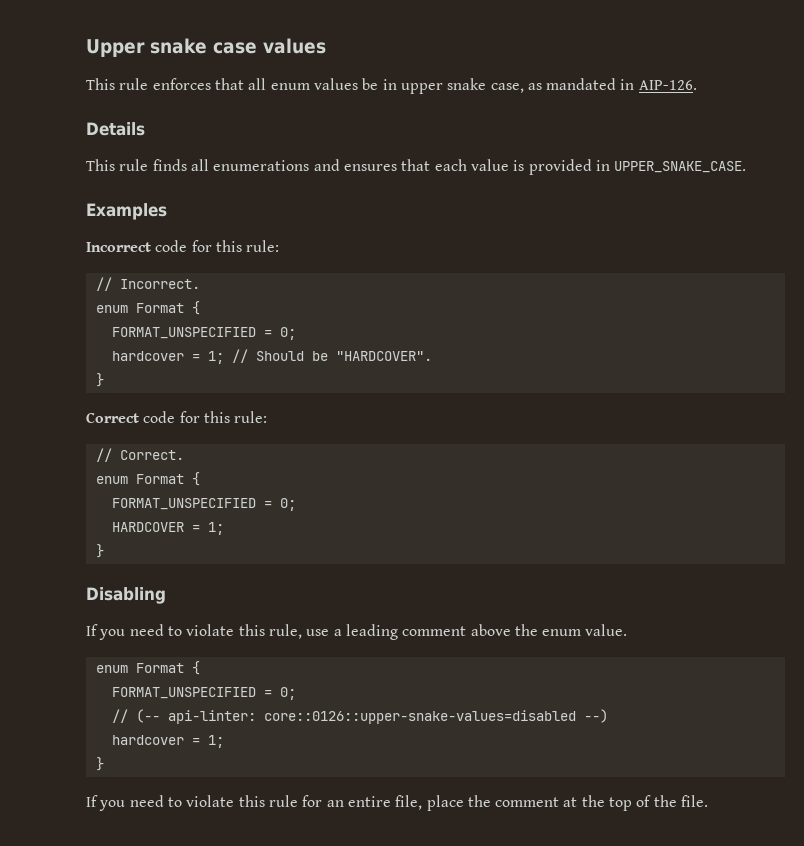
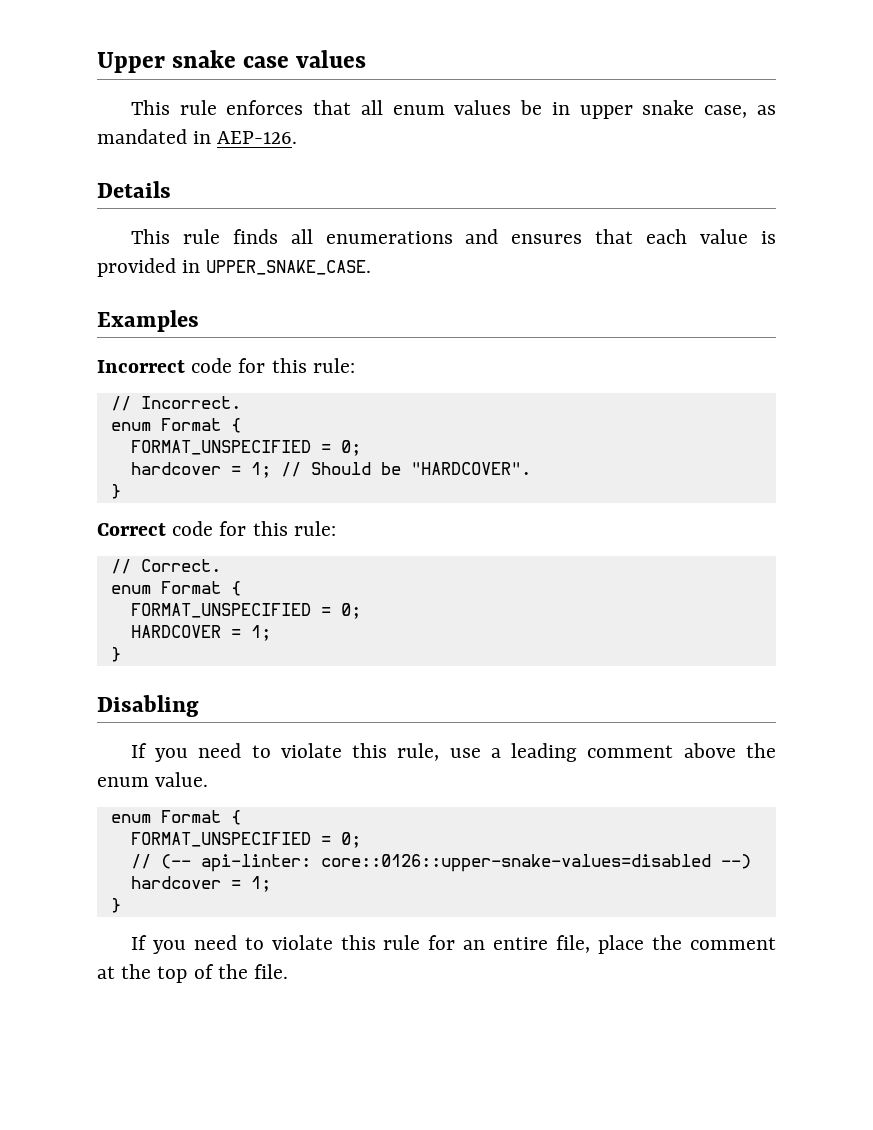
[638,80,697,90] AIP-126. -> [217,131,298,144] AEP-126.

